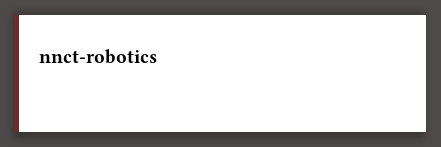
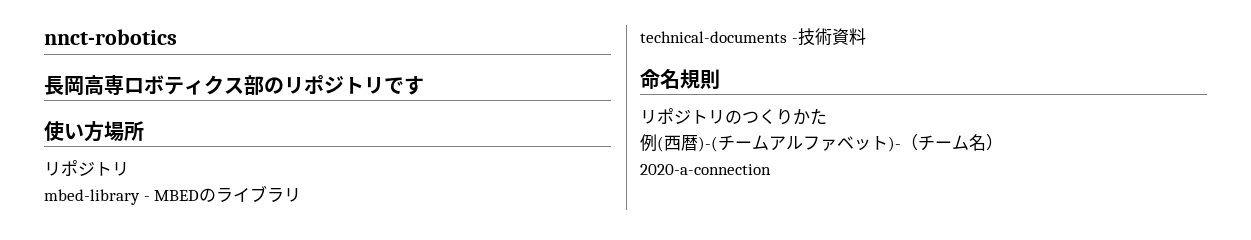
(157, 56) none -> [44,75,424,95] [44,121,144,142] [44,160,129,176] [44,185,302,205] [640,28,866,46] [640,69,720,90] [640,108,827,125] [640,134,1003,152] [640,164,771,175] // 長岡高専ロボティクス部のリポジトリです // 使い方場所 // リポジトリ // mbed-library - MBEDのライブラリ // technical-documents -技術資料 // 命名規則 // リポジトリのつくりかた // 例(西暦)-(チームアルファベット)-（チーム名） // 2020-a-connection

